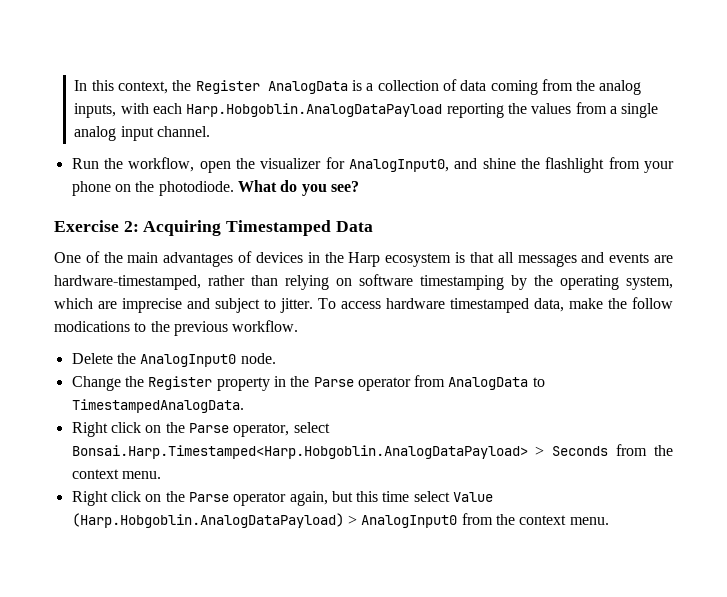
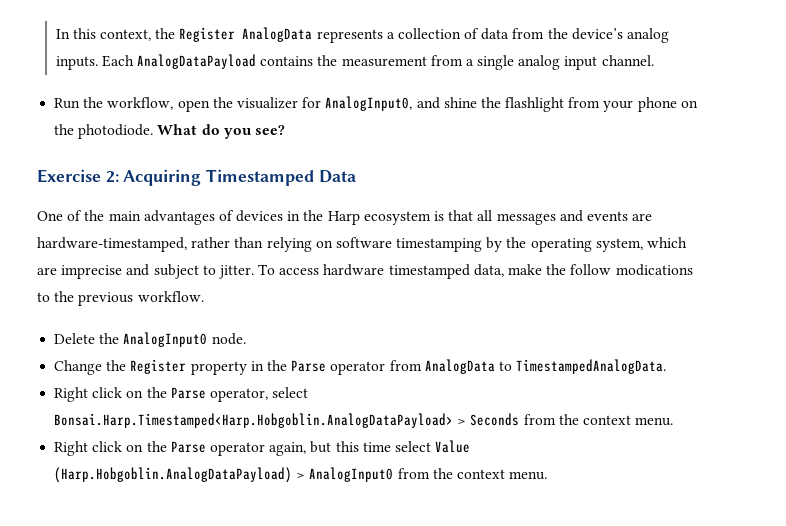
[351,80,362,91] is -> [316,29,383,43] represents
[490,79,642,95] [74,103,572,118] coming from the analog inputs, with each Harp.Hobgoblin.AnalogDataPayload reporting the values -> [512,28,670,43] [55,54,427,70] from the device’s analog inputs. Each AnalogDataPayload contains the measurement

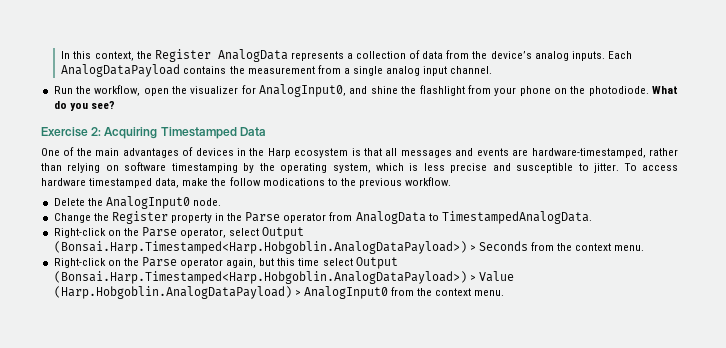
[37,264,199,279] are imprecise and subject -> [409,163,574,173] is less precise and susceptible
[54,387,123,402] Right click -> [53,228,106,238] Right-click
[54,413,454,428] Bonsai.Harp.Timestamped<Harp.Hobgoblin.AnalogDataPayload> -> [262,227,305,239] [53,241,467,254] Output (Bonsai.Harp.Timestamped<Harp.Hobgoblin.AnalogDataPayload>)
[54,441,123,456] Right click -> [53,258,106,268] Right-click
(431, 446) none -> [355,257,398,269] [53,271,476,284] Output (Bonsai.Harp.Timestamped<Harp.Hobgoblin.AnalogDataPayload>) >

